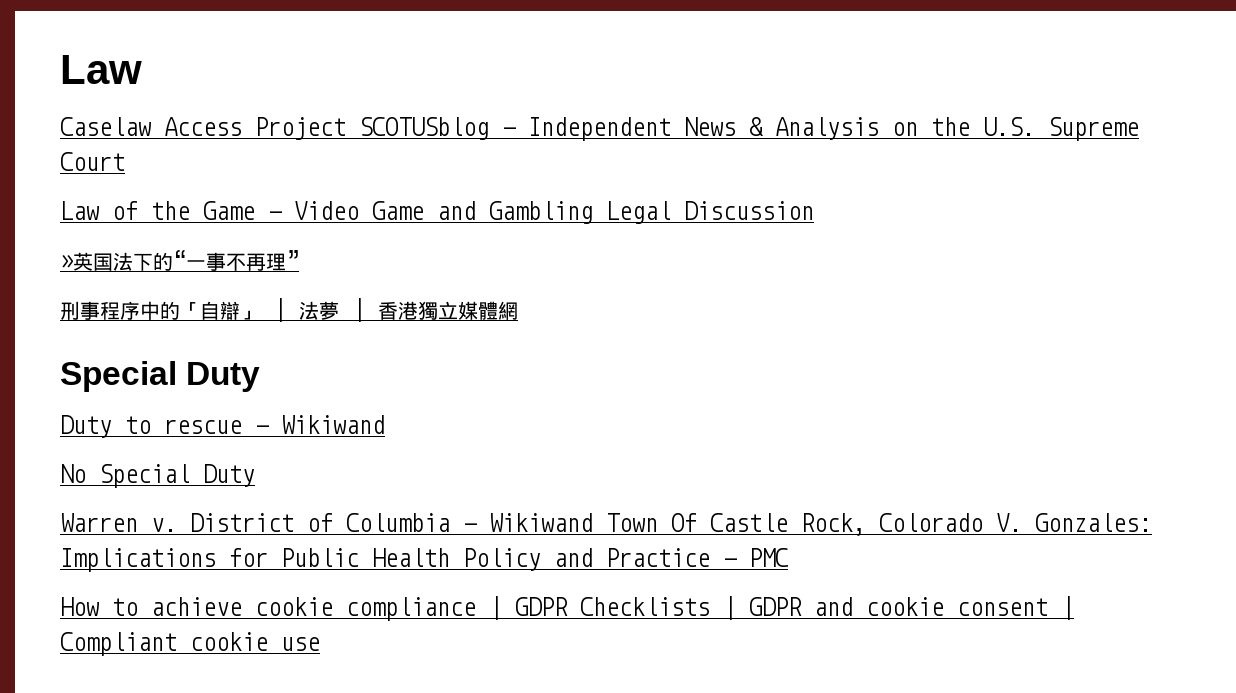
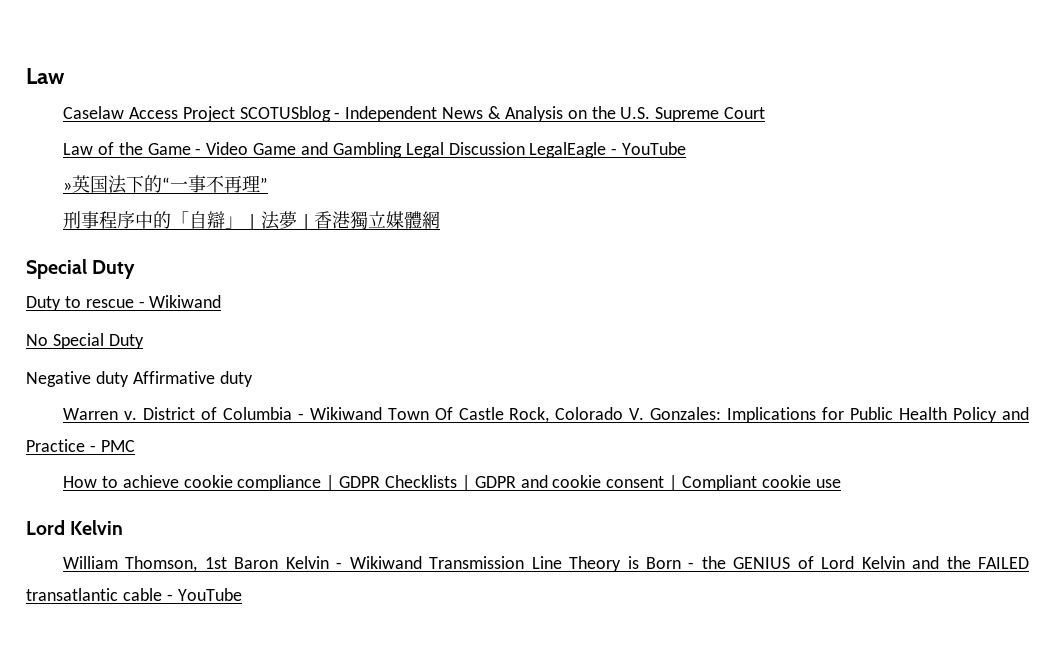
(814, 210) none -> [529,142,687,158] LegalEagle - YouTube
(255, 475) none -> [26,371,253,387] // Negative duty Affirmative duty
(320, 644) none -> [26,520,124,535] [63,556,1030,572] [26,588,242,601] // Lord Kelvin // William Thomson, 1st Baron Kelvin - Wikiwand Transmission Line Theory is Born - the GENIUS of Lord Kelvin and the FAILED transatlantic cable - YouTube

